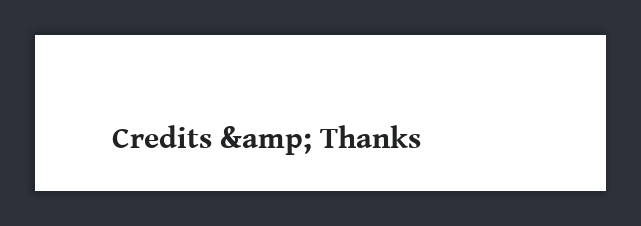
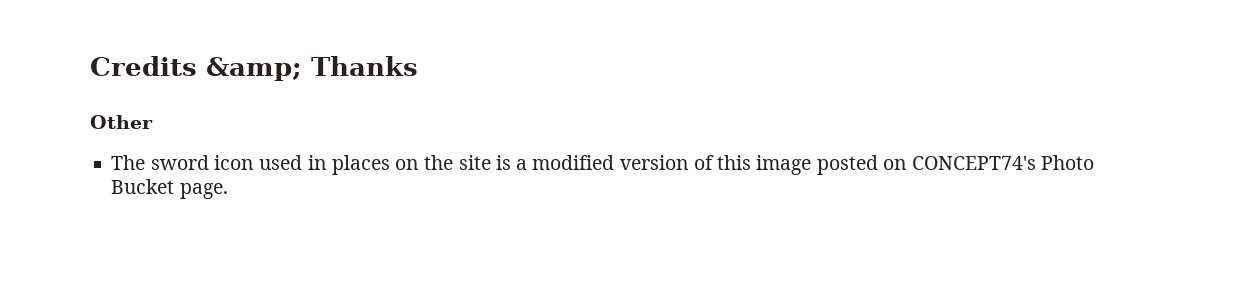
(422, 136) none -> [90,115,153,129] [111,155,1095,175] [111,179,228,199] // Other // The sword icon used in places on the site is a modified version of this image posted on CONCEPT74's Photo Bucket page.

